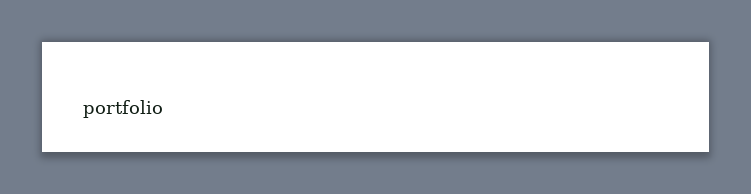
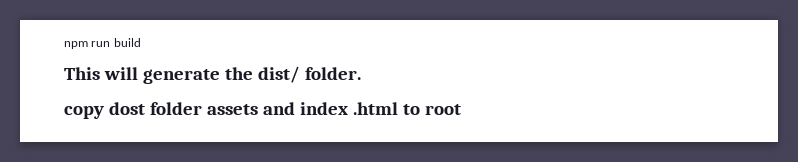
[83,100,163,118] portfolio -> [64,38,141,49] [64,66,361,84] [64,102,461,119] npm run build // This will generate the dist/ folder. // copy dost folder assets and index .html to root

